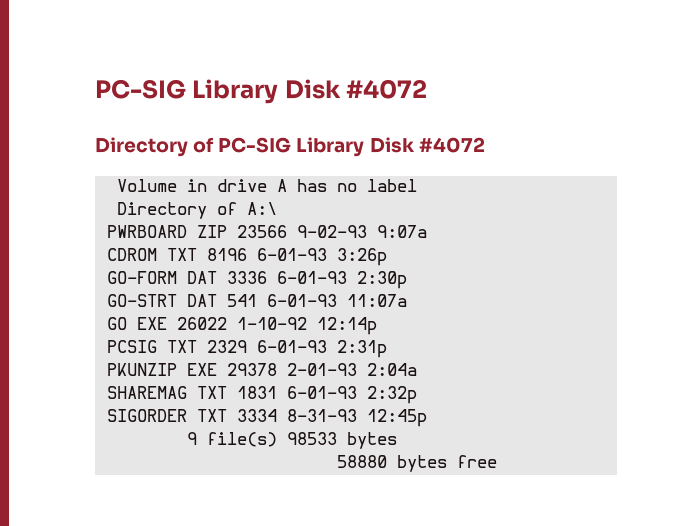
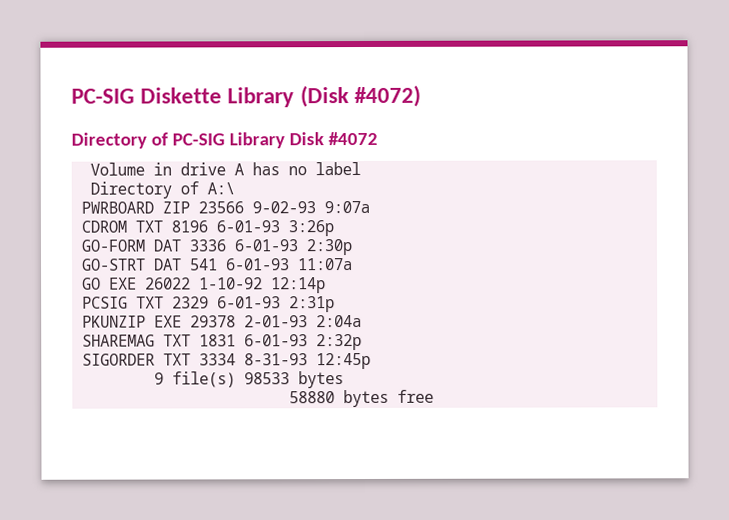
[95,79,428,104] PC-SIG Library Disk #4072 -> [71,84,421,108] PC-SIG Diskette Library (Disk #4072)

